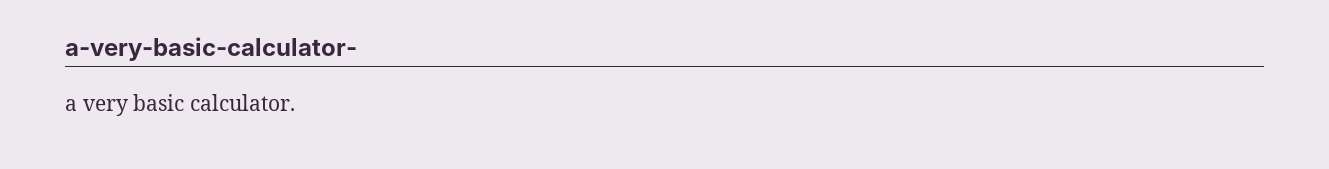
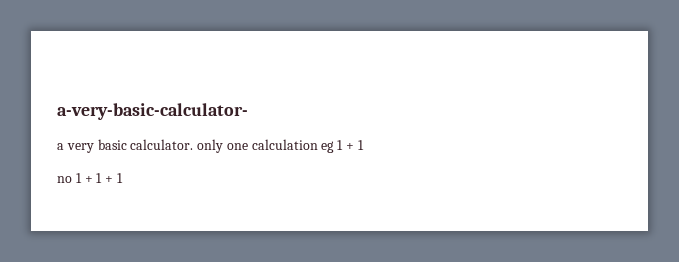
(296, 102) none -> [197,139,364,153] [57,173,123,183] only one calculation eg 1 + 1 // no 1 + 1 + 1

